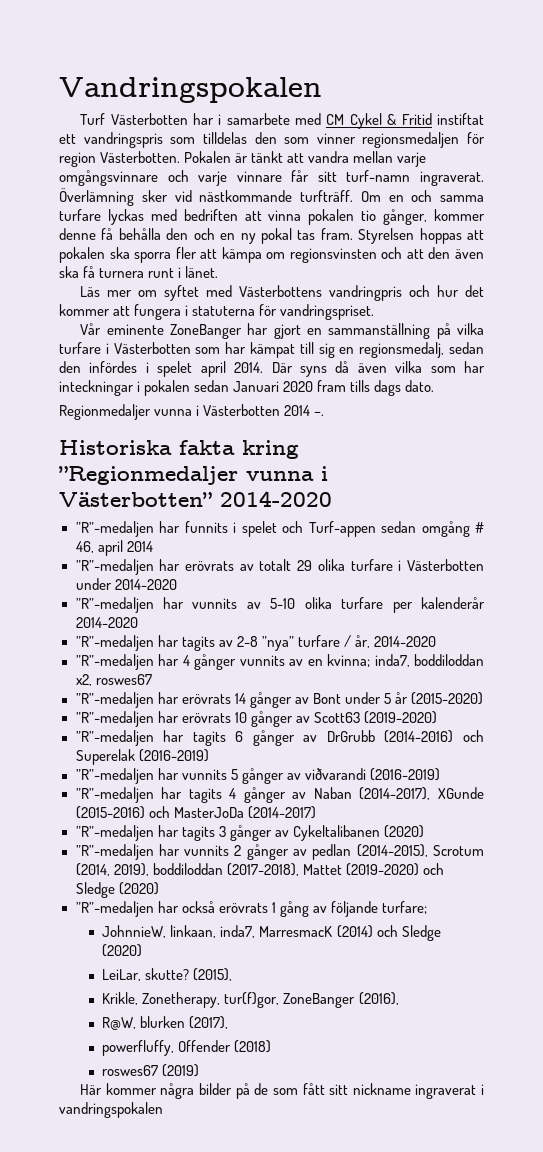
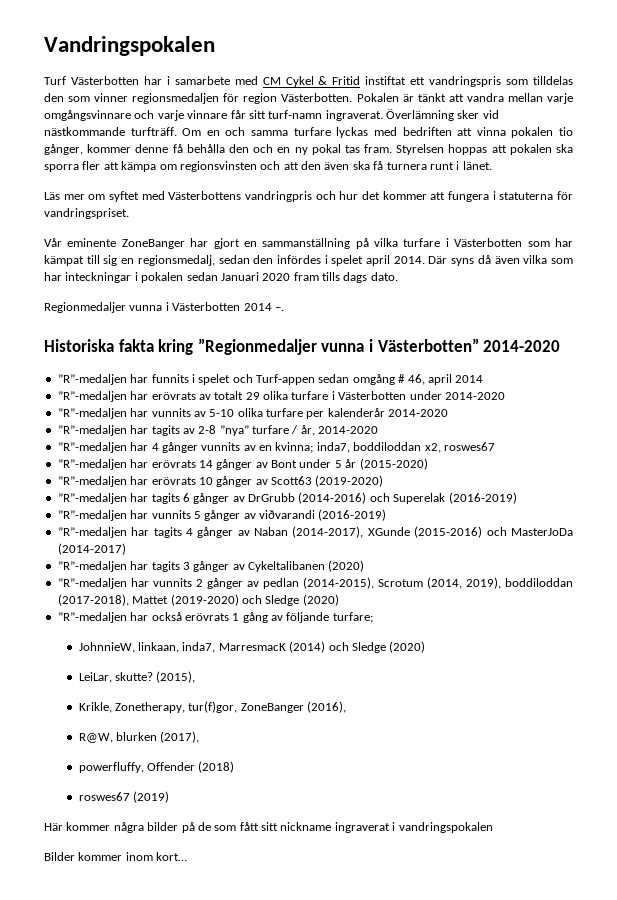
(163, 1110) none -> [44,852,188,861] // Bilder kommer inom kort…

